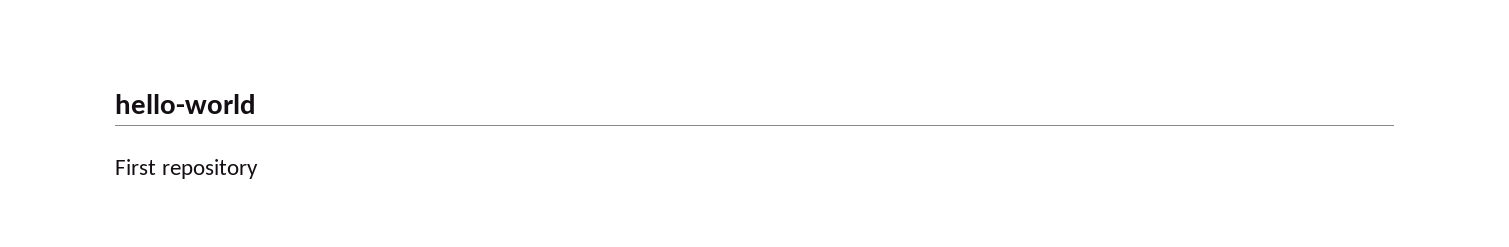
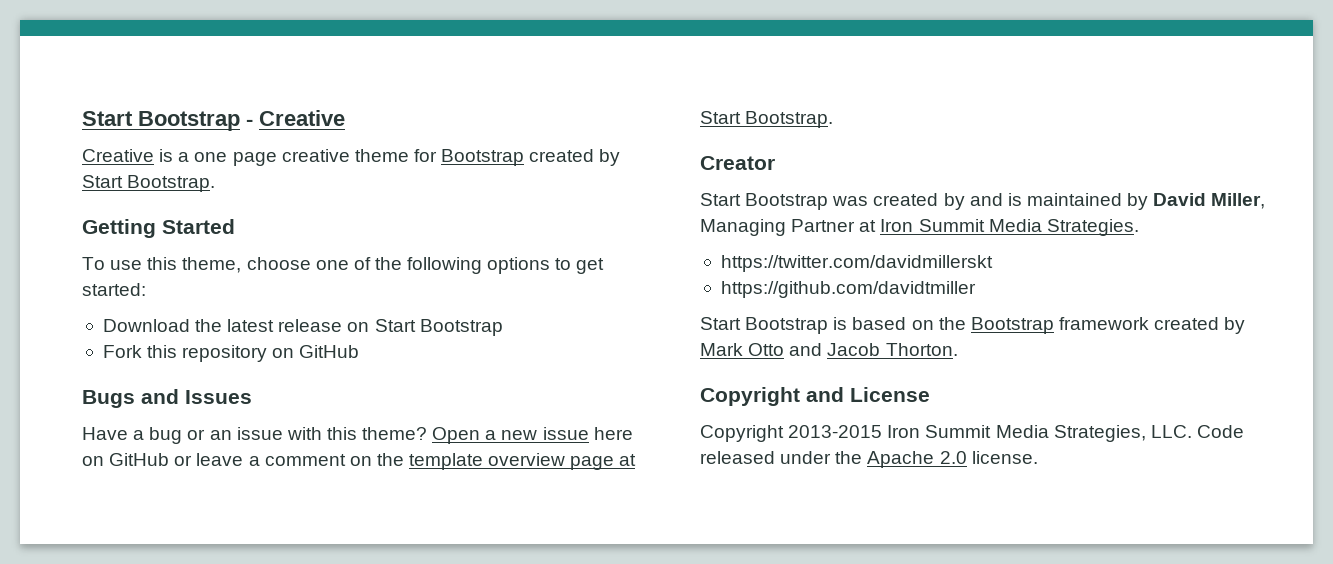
[115,94,256,114] [115,159,259,179] hello-world // First repository -> [82,110,345,131] [82,149,621,166] [82,175,216,192] [82,219,235,238] [82,257,605,274] [82,283,146,296] [102,319,503,336] [102,345,360,362] [82,389,252,408] [82,427,633,444] [82,453,637,470] [700,111,834,128] [700,156,775,170] [700,193,1266,210] [700,219,1139,236] [720,255,993,272] [720,281,976,298] [700,317,1246,334] [700,343,958,356] [700,387,930,406] [700,425,1244,442] [700,451,1038,468] Start Bootstrap - Creative // Creative is a one page creative theme for Bootstrap created by Start Bootstrap. // Getting Started // To use this theme, choose one of the following options to get started: // Download the latest release on Start Bootstrap // Fork this repository on GitHub // Bugs and Issues // Have a bug or an issue with this theme? Open a new issue here on GitHub or leave a comment on the template overview page at Start Bootstrap. // Creator // Start Bootstrap was created by and is maintained by David Miller, Managing Partner at Iron Summit Media Strategies. // https://twitter.com/davidmillerskt // https://github.com/davidtmiller // Start Bootstrap is based on the Bootstrap framework created by Mark Otto and Jacob Thorton. // Copyright and License // Copyright 2013-2015 Iron Summit Media Strategies, LLC. Code released under the Apache 2.0 license.

